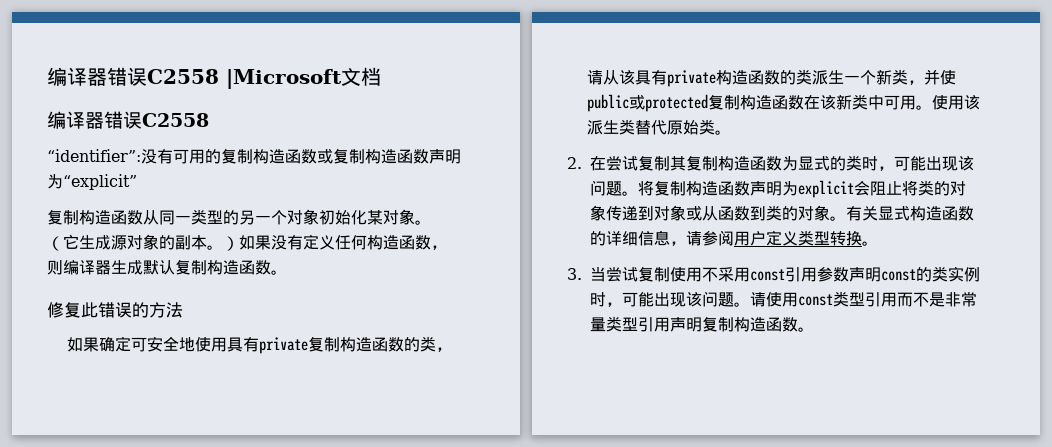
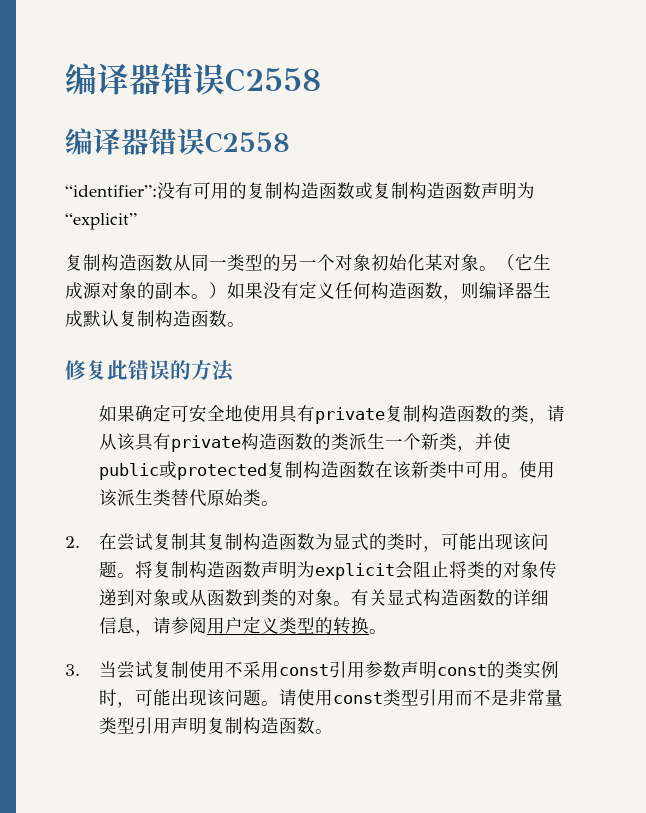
[47,67,381,89] 编译器错误C2558 |Microsoft文档 -> [65,63,321,95] 编译器错误C2558
(830, 238) none -> [314,617,333,634] 的

